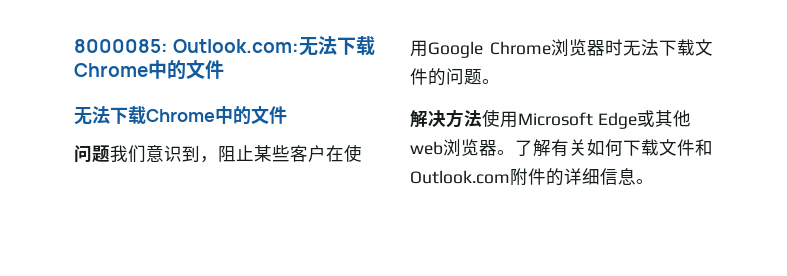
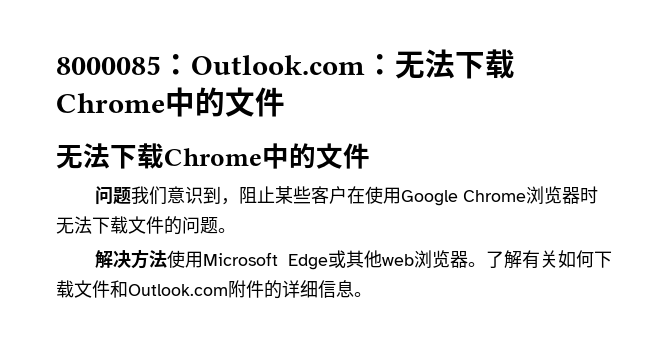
[74,39,300,53] 8000085: Outlook.com: -> [56,54,395,75] 8000085：Outlook.com：

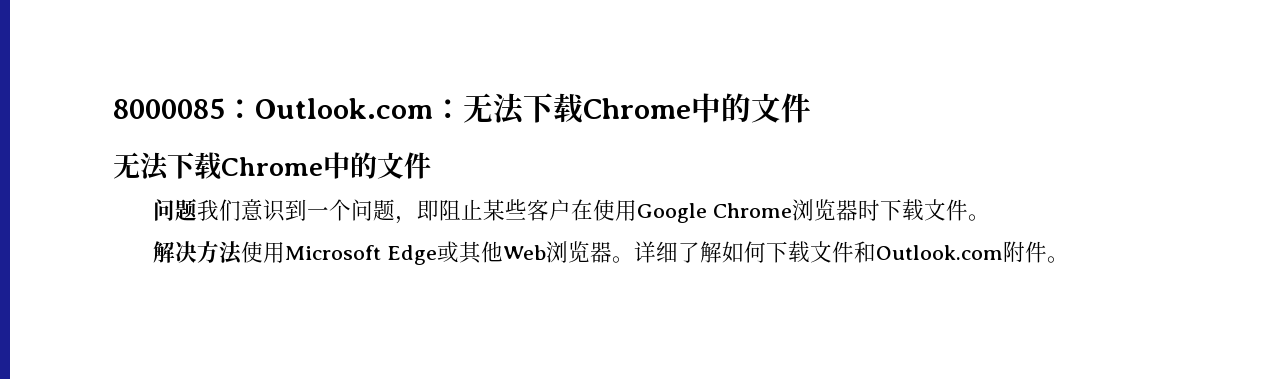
[221,198,240,205] ， -> [306,199,439,224] 一个问题，即
[56,216,218,235] 无法下载文件的问题 -> [879,199,968,221] 下载文件
[382,254,414,266] web -> [502,245,547,260] Web
[486,250,558,269] 了解有关 -> [634,241,723,263] 详细了解
[264,280,354,299] 的详细信息 -> (1048, 252) none

